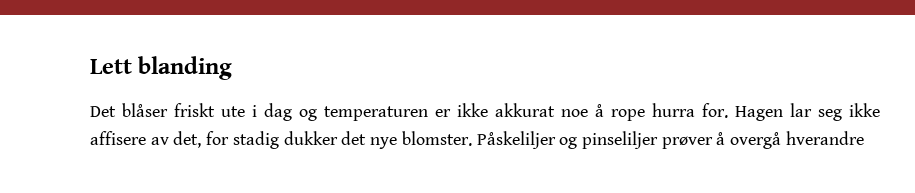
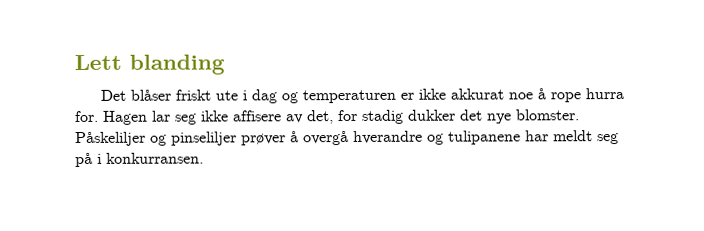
(864, 138) none -> [427,130,619,145] [75,152,204,168] og tulipanene har meldt seg på i konkurransen.

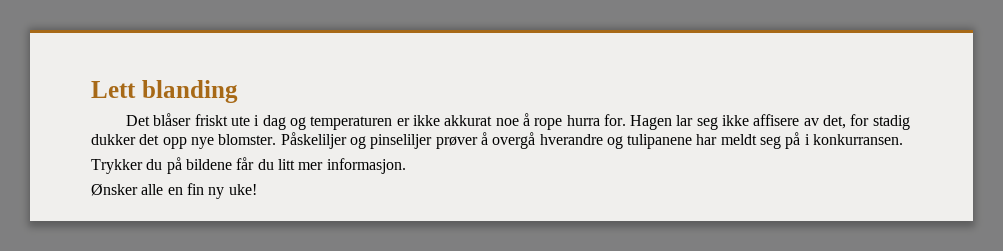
(483, 115) none -> [162,137,187,149] opp
(204, 158) none -> [91,157,406,174] [91,183,257,199] // Trykker du på bildene får du litt mer informasjon. // Ønsker alle en fin ny uke!

